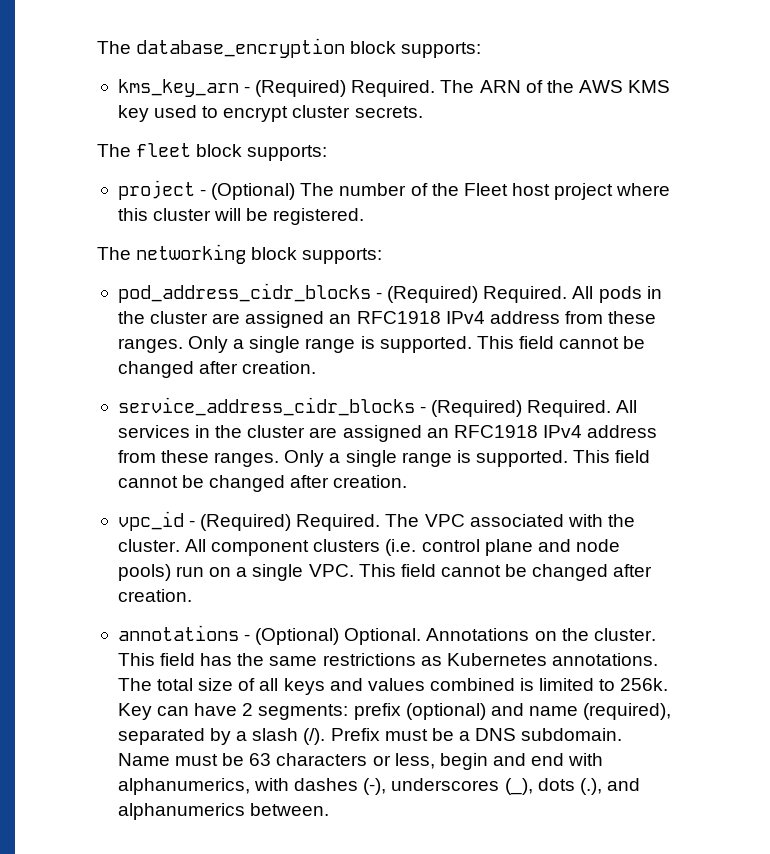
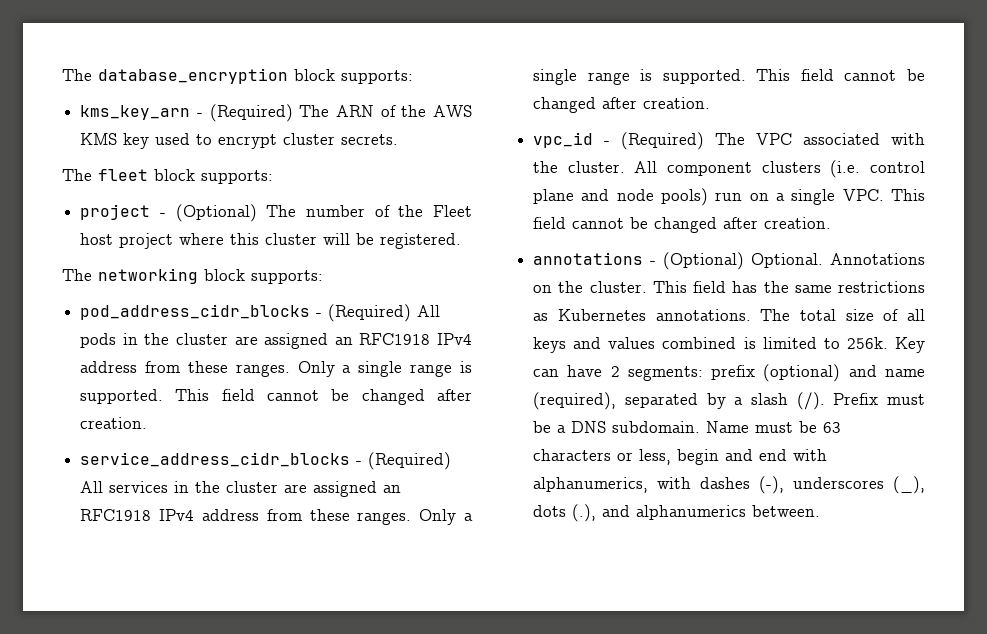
[351,80,436,97] Required. -> (293, 113) none
[483,286,568,303] Required. -> (412, 313) none
[527,400,612,417] Required. -> (452, 461) none
[296,514,381,531] Required. -> (705, 141) none

